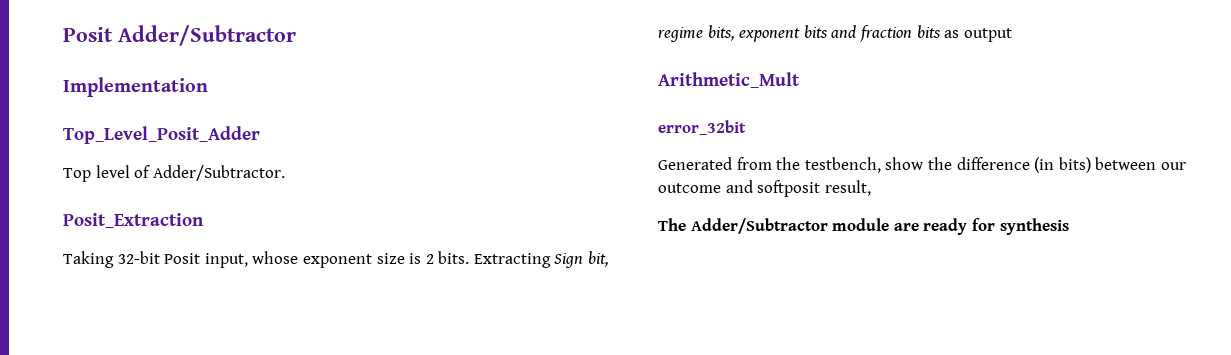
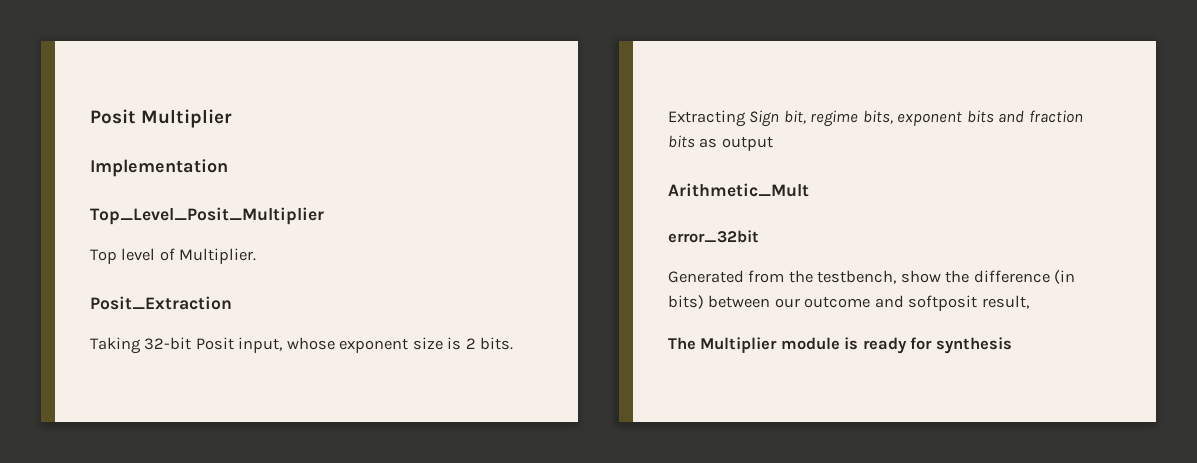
[63,25,296,46] Posit Adder/Subtractor -> [90,109,233,128] Posit Multiplier
[63,126,260,144] Top_Level_Posit_Adder -> [90,207,324,225] Top_Level_Posit_Multiplier
[152,165,285,181] Adder/Subtractor. -> [179,248,257,264] Multiplier.
[690,218,919,234] Adder/Subtractor module are -> [700,337,859,353] Multiplier module is

